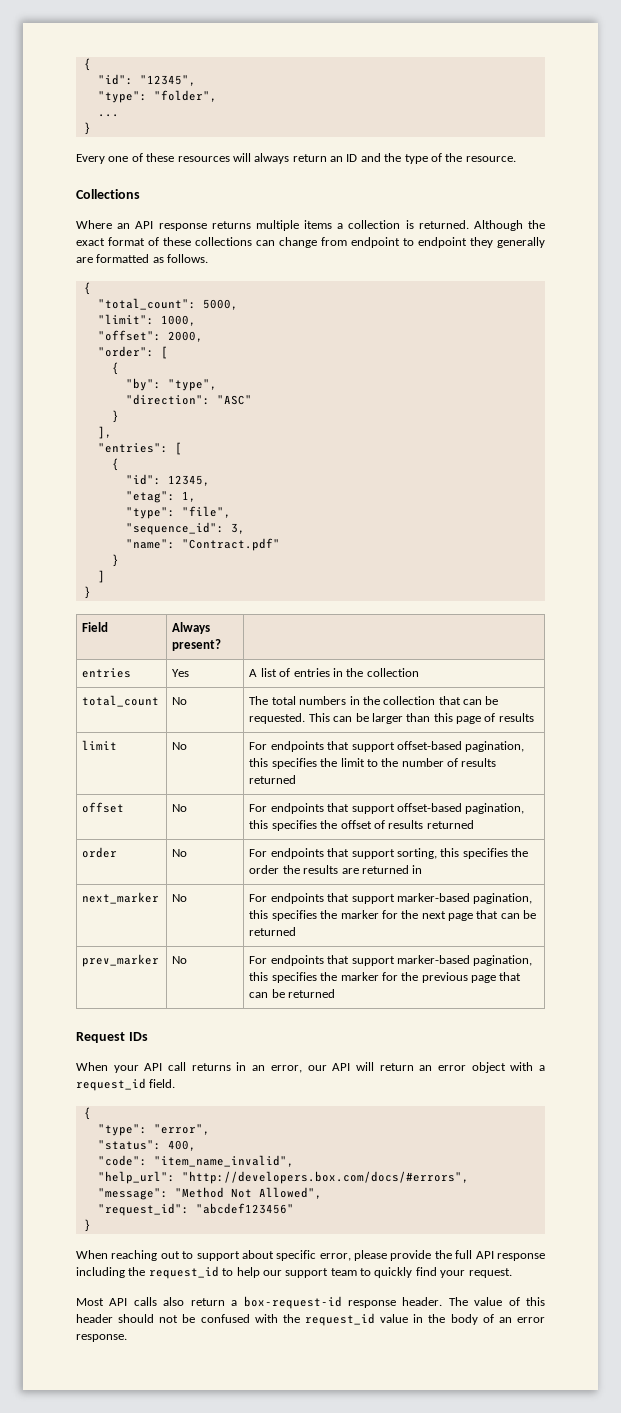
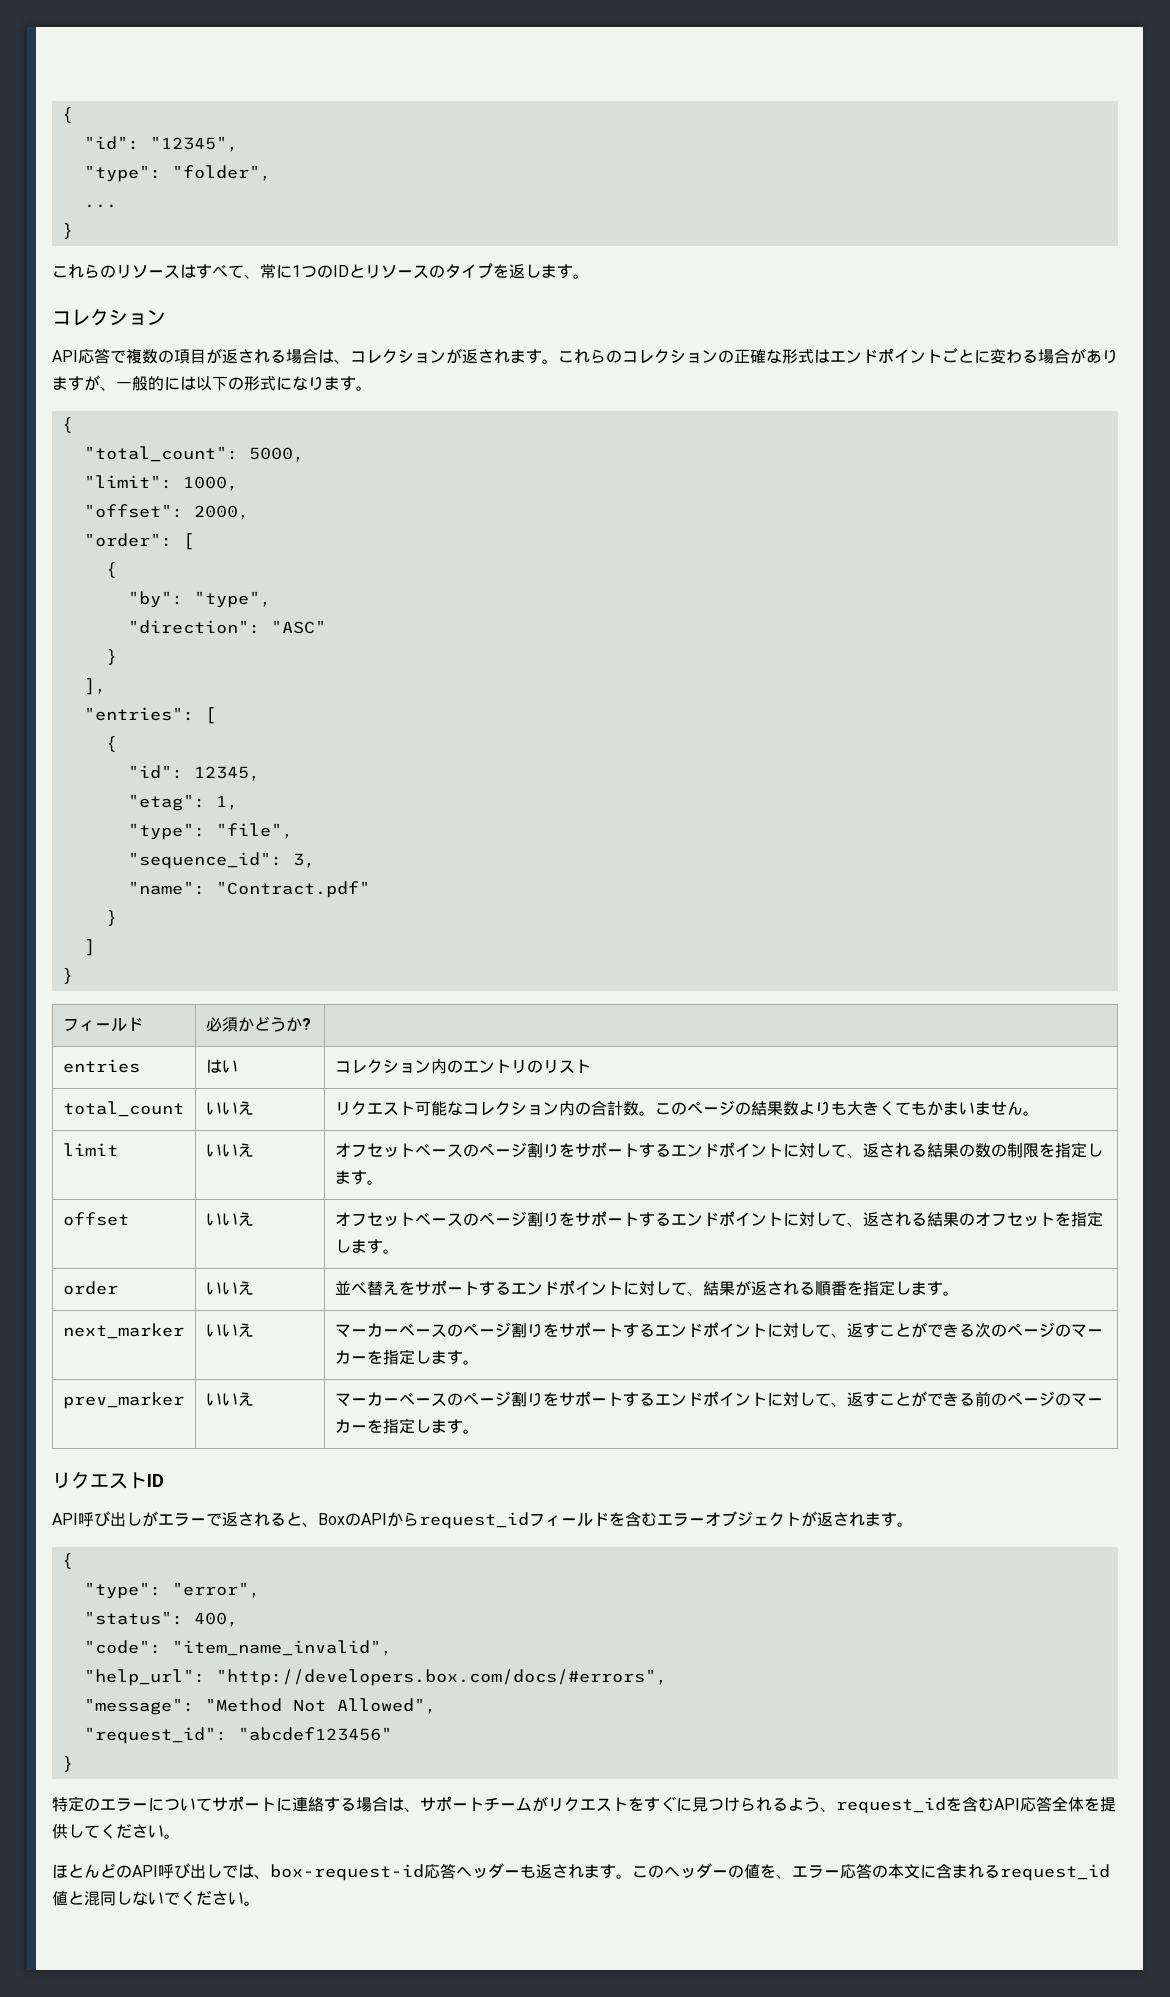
[76,153,516,164] [76,189,140,199] [76,220,545,231] [76,237,545,248] [76,254,209,263] Every one of these resources will always return an ID and the type of the resource. // Collections // Where an API response returns multiple items a collection is returned. Although the exact format of these collections can change from endpoint to endpoint they generally are formatted as follows. -> [52,263,589,279] [52,308,166,326] [52,348,1118,364] [52,375,372,391] これらのリソースはすべて、常に1つのIDとリソースのタイプを返します。 // コレクション // API応答で複数の項目が返される場合は、コレクションが返されます。これらのコレクションの正確な形式はエンドポイントごとに変わる場合がありますが、一般的には以下の形式になります。
[82,622,109,632] [172,622,211,634] [172,639,222,651] [82,668,132,678] [172,669,190,677] [249,668,419,677] [82,695,160,707] [172,697,188,705] [249,696,499,705] [249,713,534,724] [82,740,118,750] [172,742,188,750] [249,741,525,752] [249,758,497,769] [249,775,297,784] [82,802,125,813] [172,804,188,812] [249,803,525,814] [249,820,474,831] [82,847,118,858] [172,849,188,857] [249,848,529,859] [249,865,423,874] [82,892,160,904] [172,894,188,902] [249,893,533,904] [249,910,537,921] [249,927,297,936] [82,954,160,967] [172,956,188,964] [249,955,533,966] [249,972,522,983] [249,989,336,998] [76,1032,148,1043] [76,1062,545,1073] [76,1078,176,1091] Field | Always present? | // entries | Yes | A list of entries in the collection // total_count | No | The total numbers in the collection that can be requested. This can be larger than this page of results // limit | No | For endpoints that support offset-based pagination, this specifies the limit to the number of results returned // offset | No | For endpoints that support offset-based pagination, this specifies the offset of results returned // order | No | For endpoints that support sorting, this specifies the order the results are returned in // next_marker | No | For endpoints that support marker-based pagination, this specifies the marker for the next page that can be returned // prev_marker | No | For endpoints that support marker-based pagination, this specifies the marker for the previous page that can be returned // Request IDs // When your API call returns in an error, our API will return an error object with a request_id field. -> [62,1017,143,1032] [205,1016,311,1032] [62,1059,140,1073] [205,1059,238,1073] [334,1059,591,1074] [62,1101,184,1117] [205,1101,254,1115] [334,1100,1039,1116] [62,1143,118,1156] [205,1143,254,1157] [334,1142,1103,1158] [334,1170,383,1185] [62,1212,129,1226] [205,1212,254,1226] [334,1211,1103,1227] [334,1239,399,1254] [62,1281,118,1295] [205,1281,254,1295] [334,1280,959,1296] [62,1323,184,1339] [205,1323,254,1337] [334,1322,1103,1338] [334,1349,479,1365] [62,1392,184,1409] [205,1392,254,1406] [334,1391,1103,1407] [334,1418,479,1434] [52,1471,164,1489] [52,1511,913,1529] フィールド | 必須かどうか? | // entries | はい | コレクション内のエントリのリスト // total_count | いいえ | リクエスト可能なコレクション内の合計数。このページの結果数よりも大きくてもかまいません。 // limit | いいえ | オフセットベースのページ割りをサポートするエンドポイントに対して、返される結果の数の制限を指定します。 // offset | いいえ | オフセットベースのページ割りをサポートするエンドポイントに対して、返される結果のオフセットを指定します。 // order | いいえ | 並べ替えをサポートするエンドポイントに対して、結果が返される順番を指定します。 // next_marker | いいえ | マーカーベースのページ割りをサポートするエンドポイントに対して、返すことができる次のページのマーカーを指定します。 // prev_marker | いいえ | マーカーベースのページ割りをサポートするエンドポイントに対して、返すことができる前のページのマーカーを指定します。 // リクエストID // API呼び出しがエラーで返されると、BoxのAPIからrequest_idフィールドを含むエラーオブジェクトが返されます。
[76,1250,545,1261] [76,1266,512,1279] [76,1296,546,1309] [76,1313,546,1326] [76,1334,127,1342] When reaching out to support about specific error, please provide the full API response including the request_id to help our support team to quickly find your request. // Most API calls also return a box-request-id response header. The value of this header should not be confused with the request_id value in the body of an error response. -> [52,1796,1116,1814] [52,1824,180,1839] [52,1863,1110,1881] [52,1891,260,1906] 特定のエラーについてサポートに連絡する場合は、サポートチームがリクエストをすぐに見つけられるよう、request_idを含むAPI応答全体を提供してください。 // ほとんどのAPI呼び出しでは、box-request-id応答ヘッダーも返されます。このヘッダーの値を、エラー応答の本文に含まれるrequest_id値と混同しないでください。

